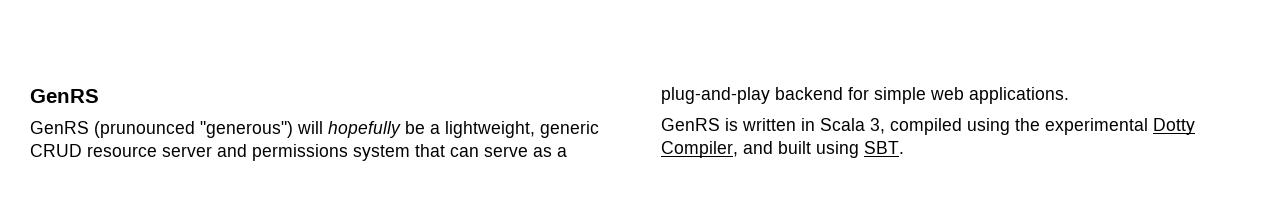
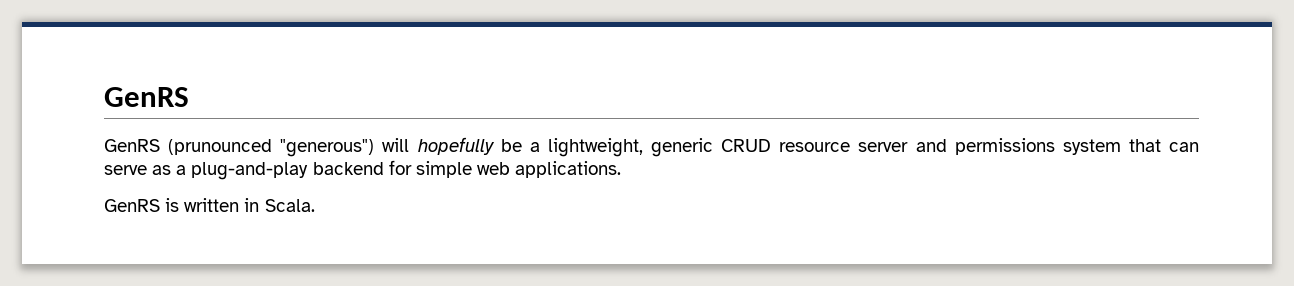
[820,118,1195,135] [661,141,904,158] Scala 3, compiled using the experimental Dotty Compiler, and built using SBT. -> [264,199,315,212] Scala.

